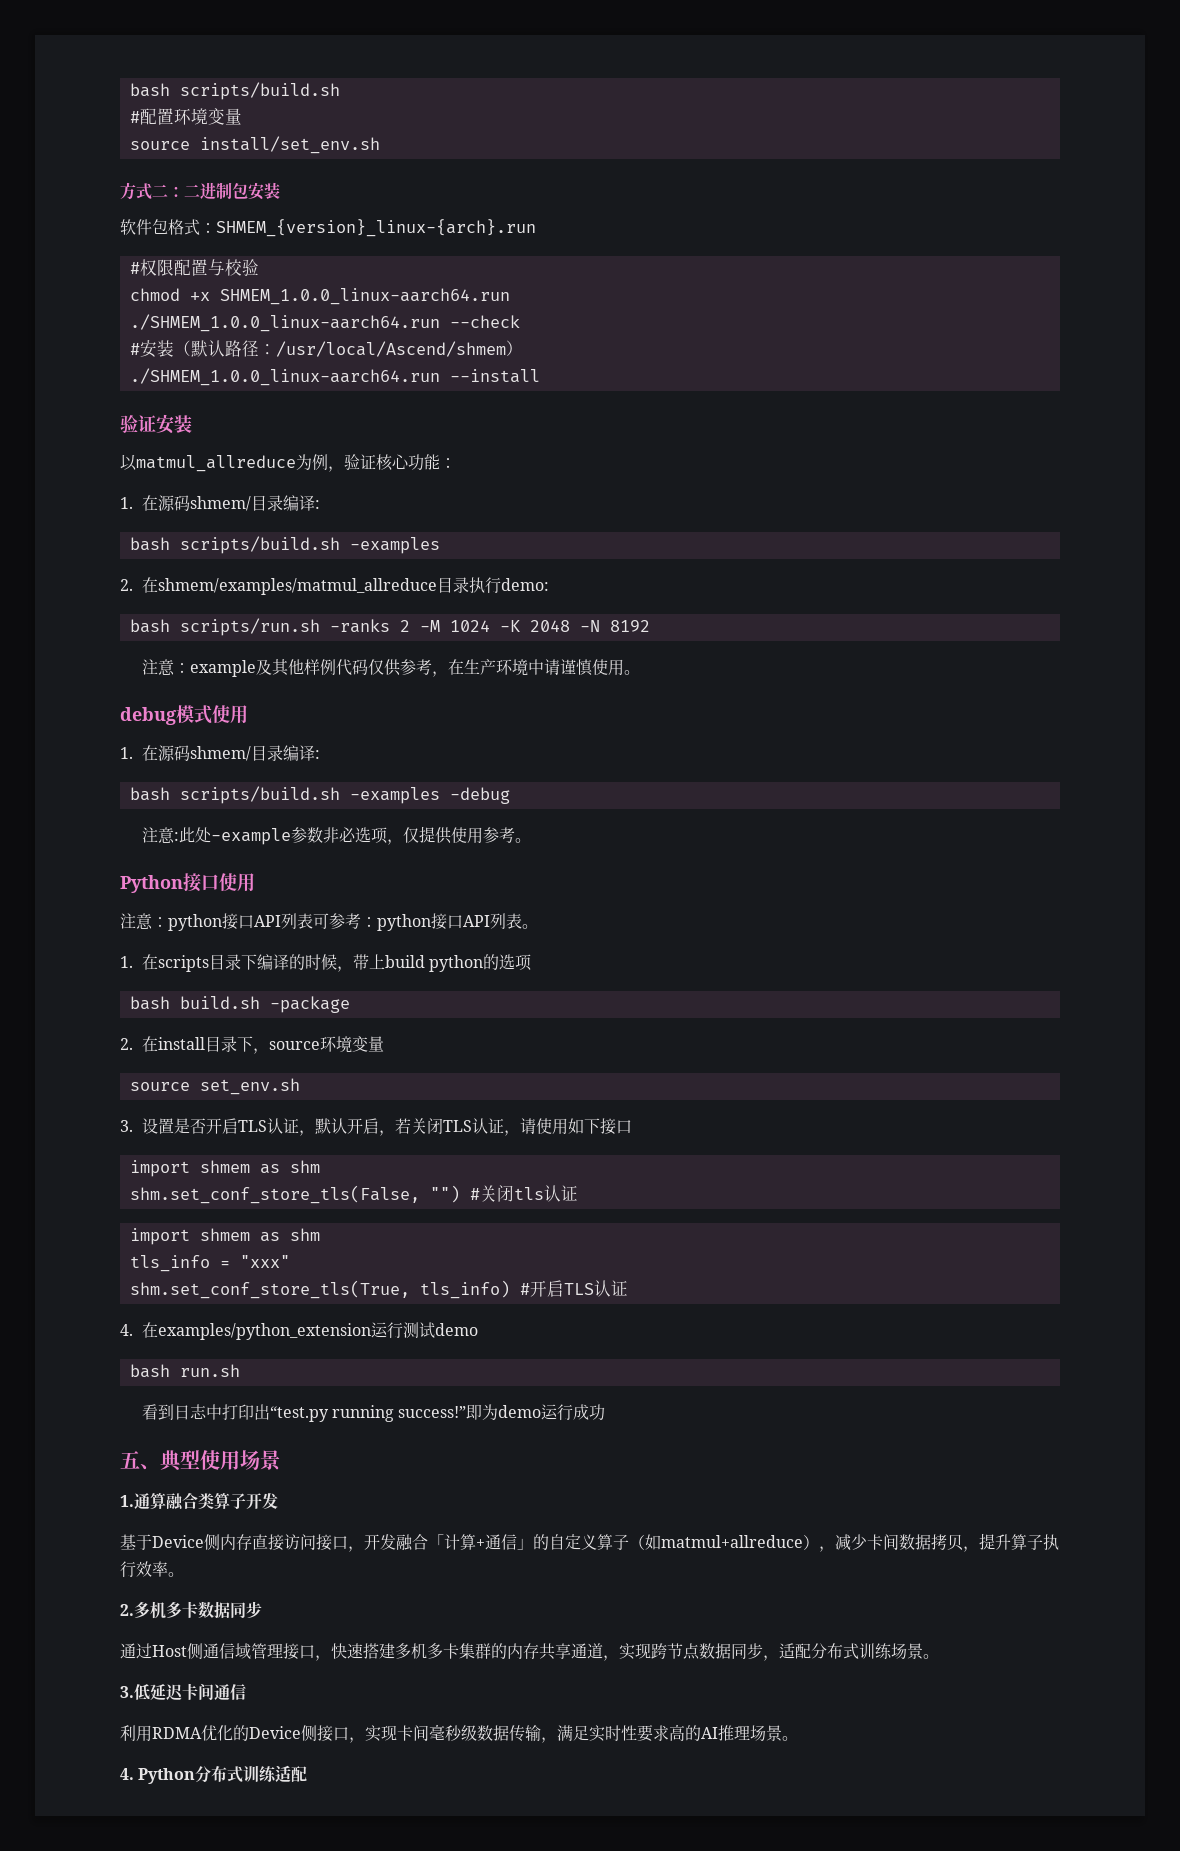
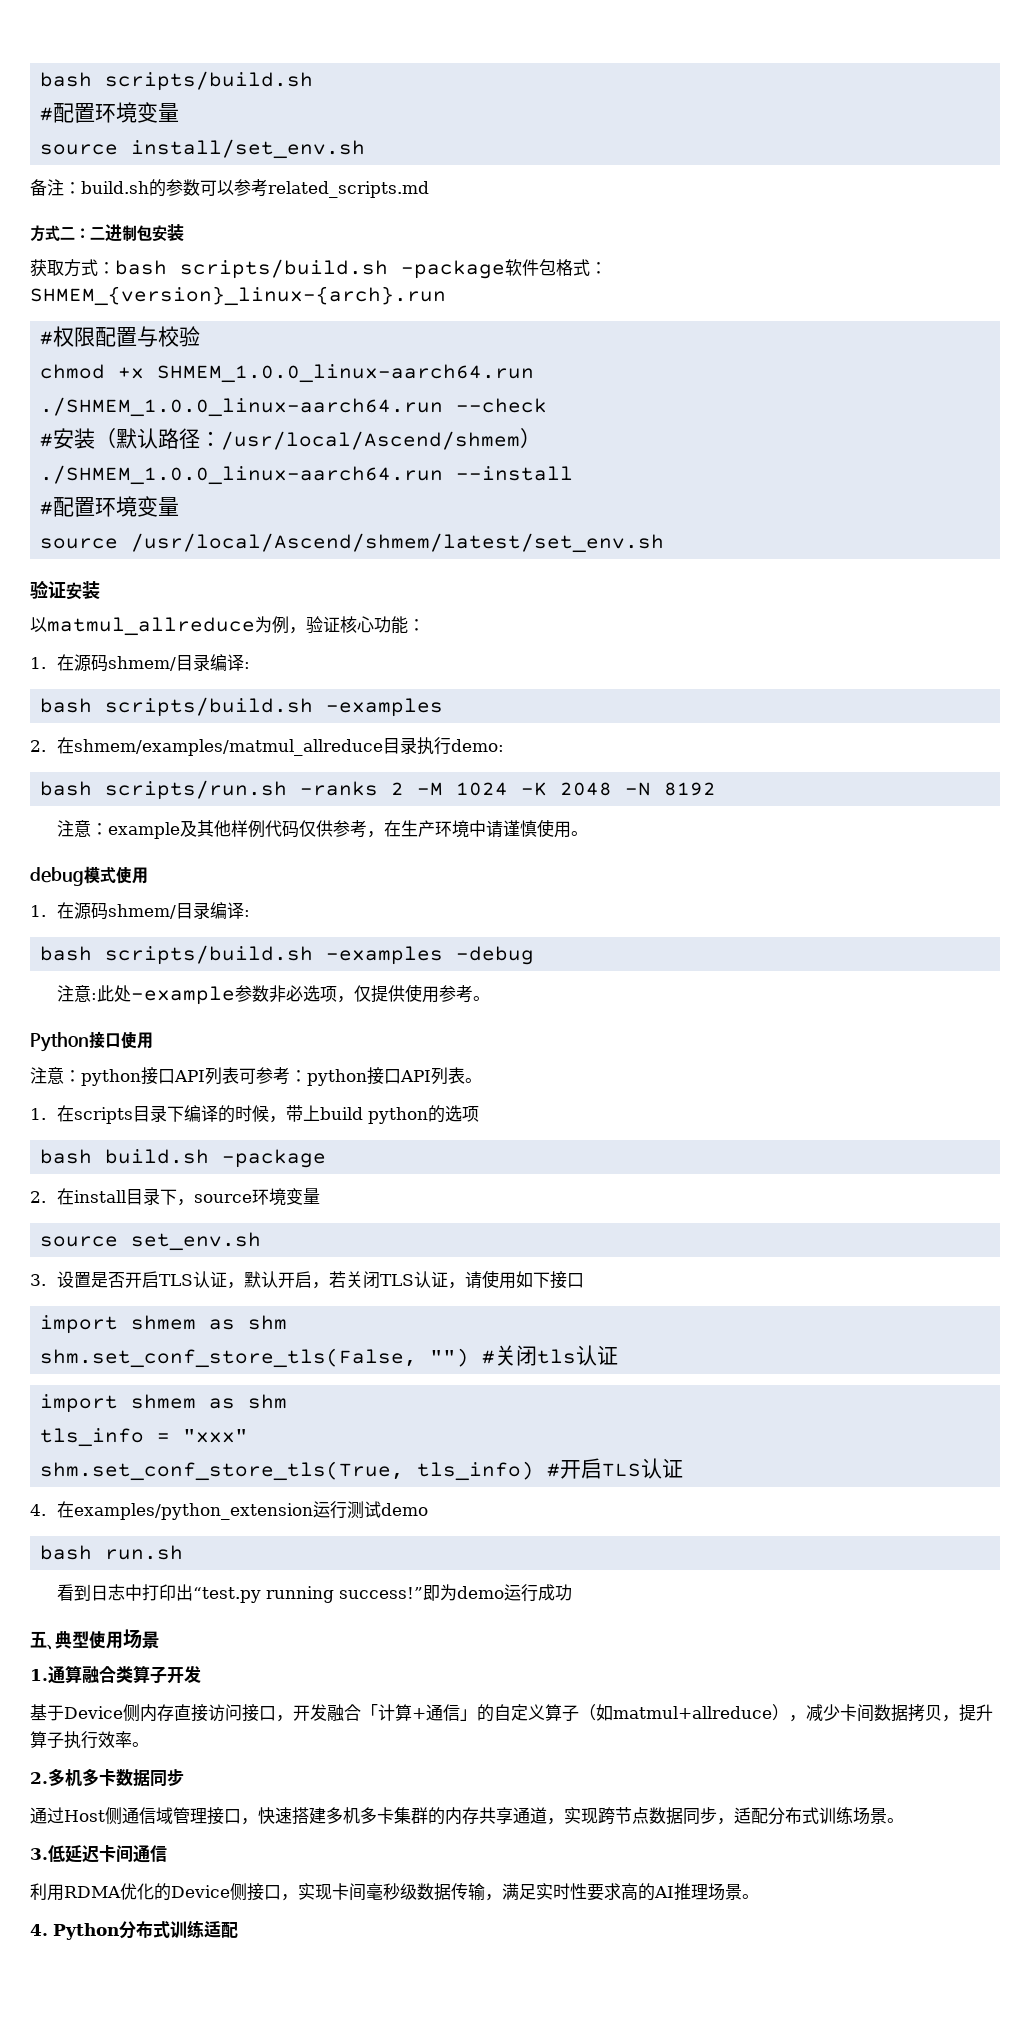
(380, 145) none -> [30,179,429,198] // 备注：build.sh的参数可以参考related_scripts.md
(280, 190) none -> [30,259,505,279] 获取方式：bash scripts/build.sh -package
(540, 376) none -> [40,496,180,517] [40,533,665,553] // #配置环境变量 // source /usr/local/Ascend/shmem/latest/set_env.sh

